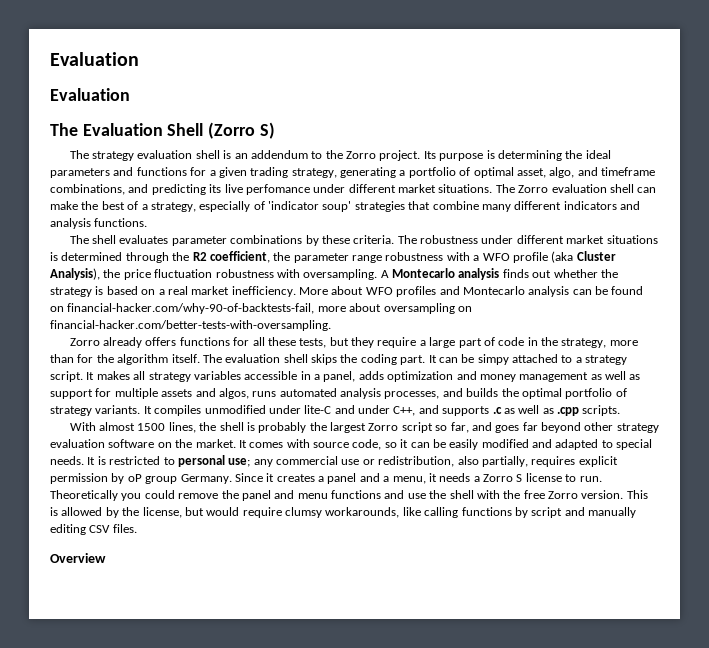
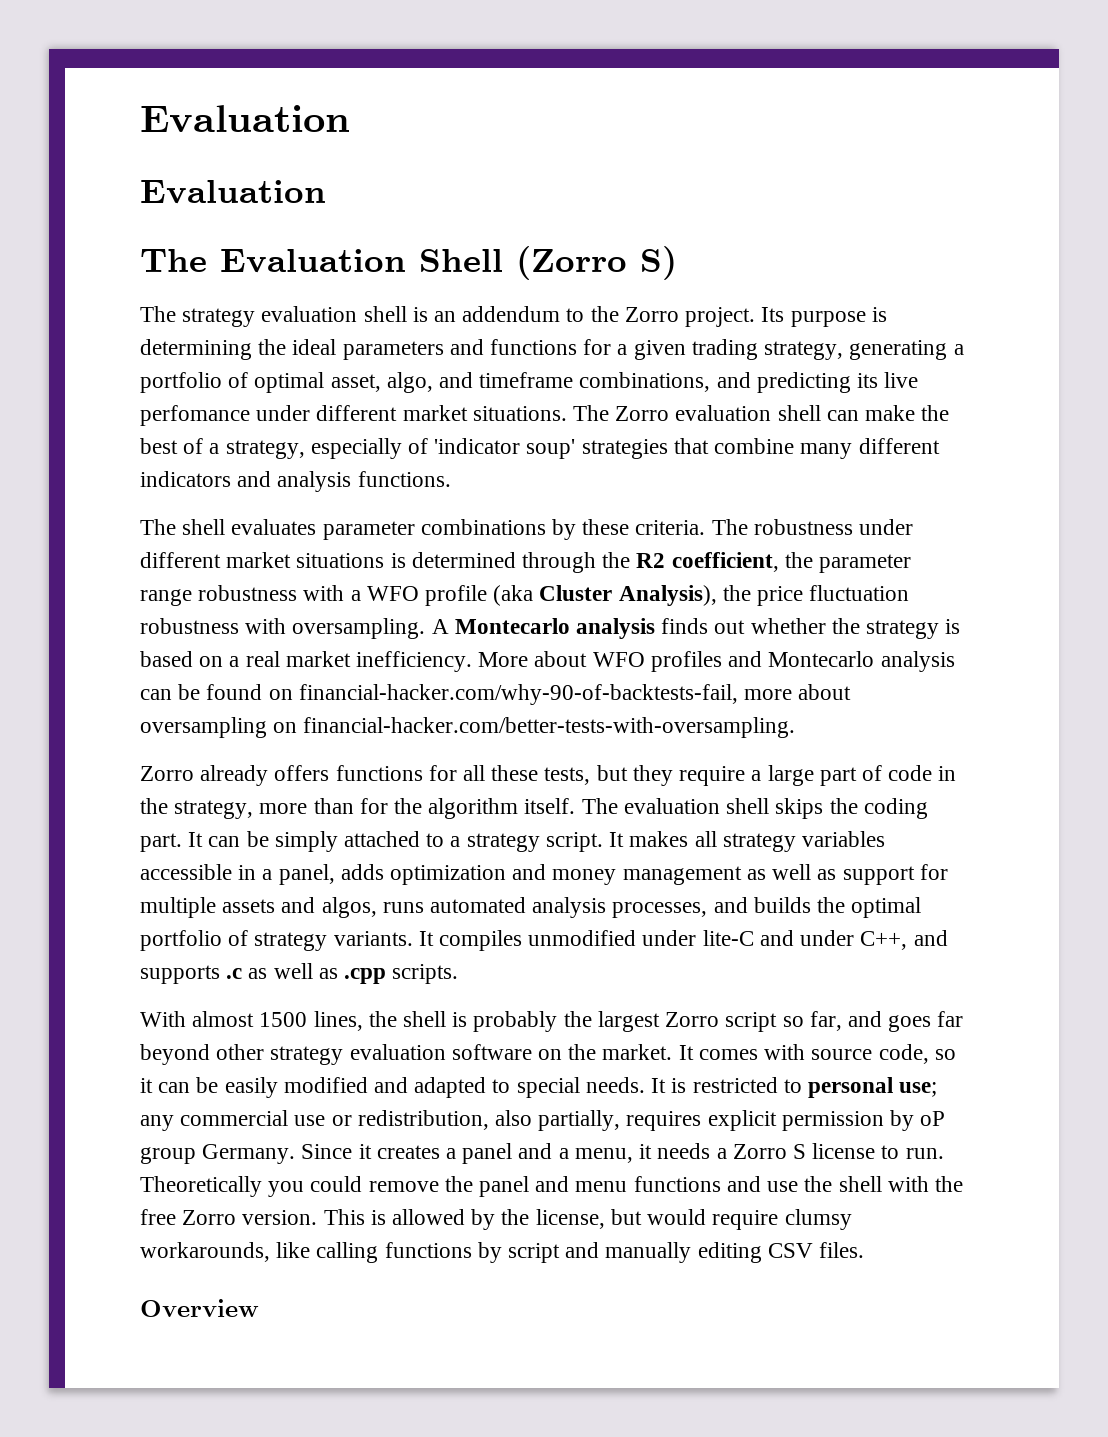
[477,354,509,365] simpy -> [274,831,338,852] simply

